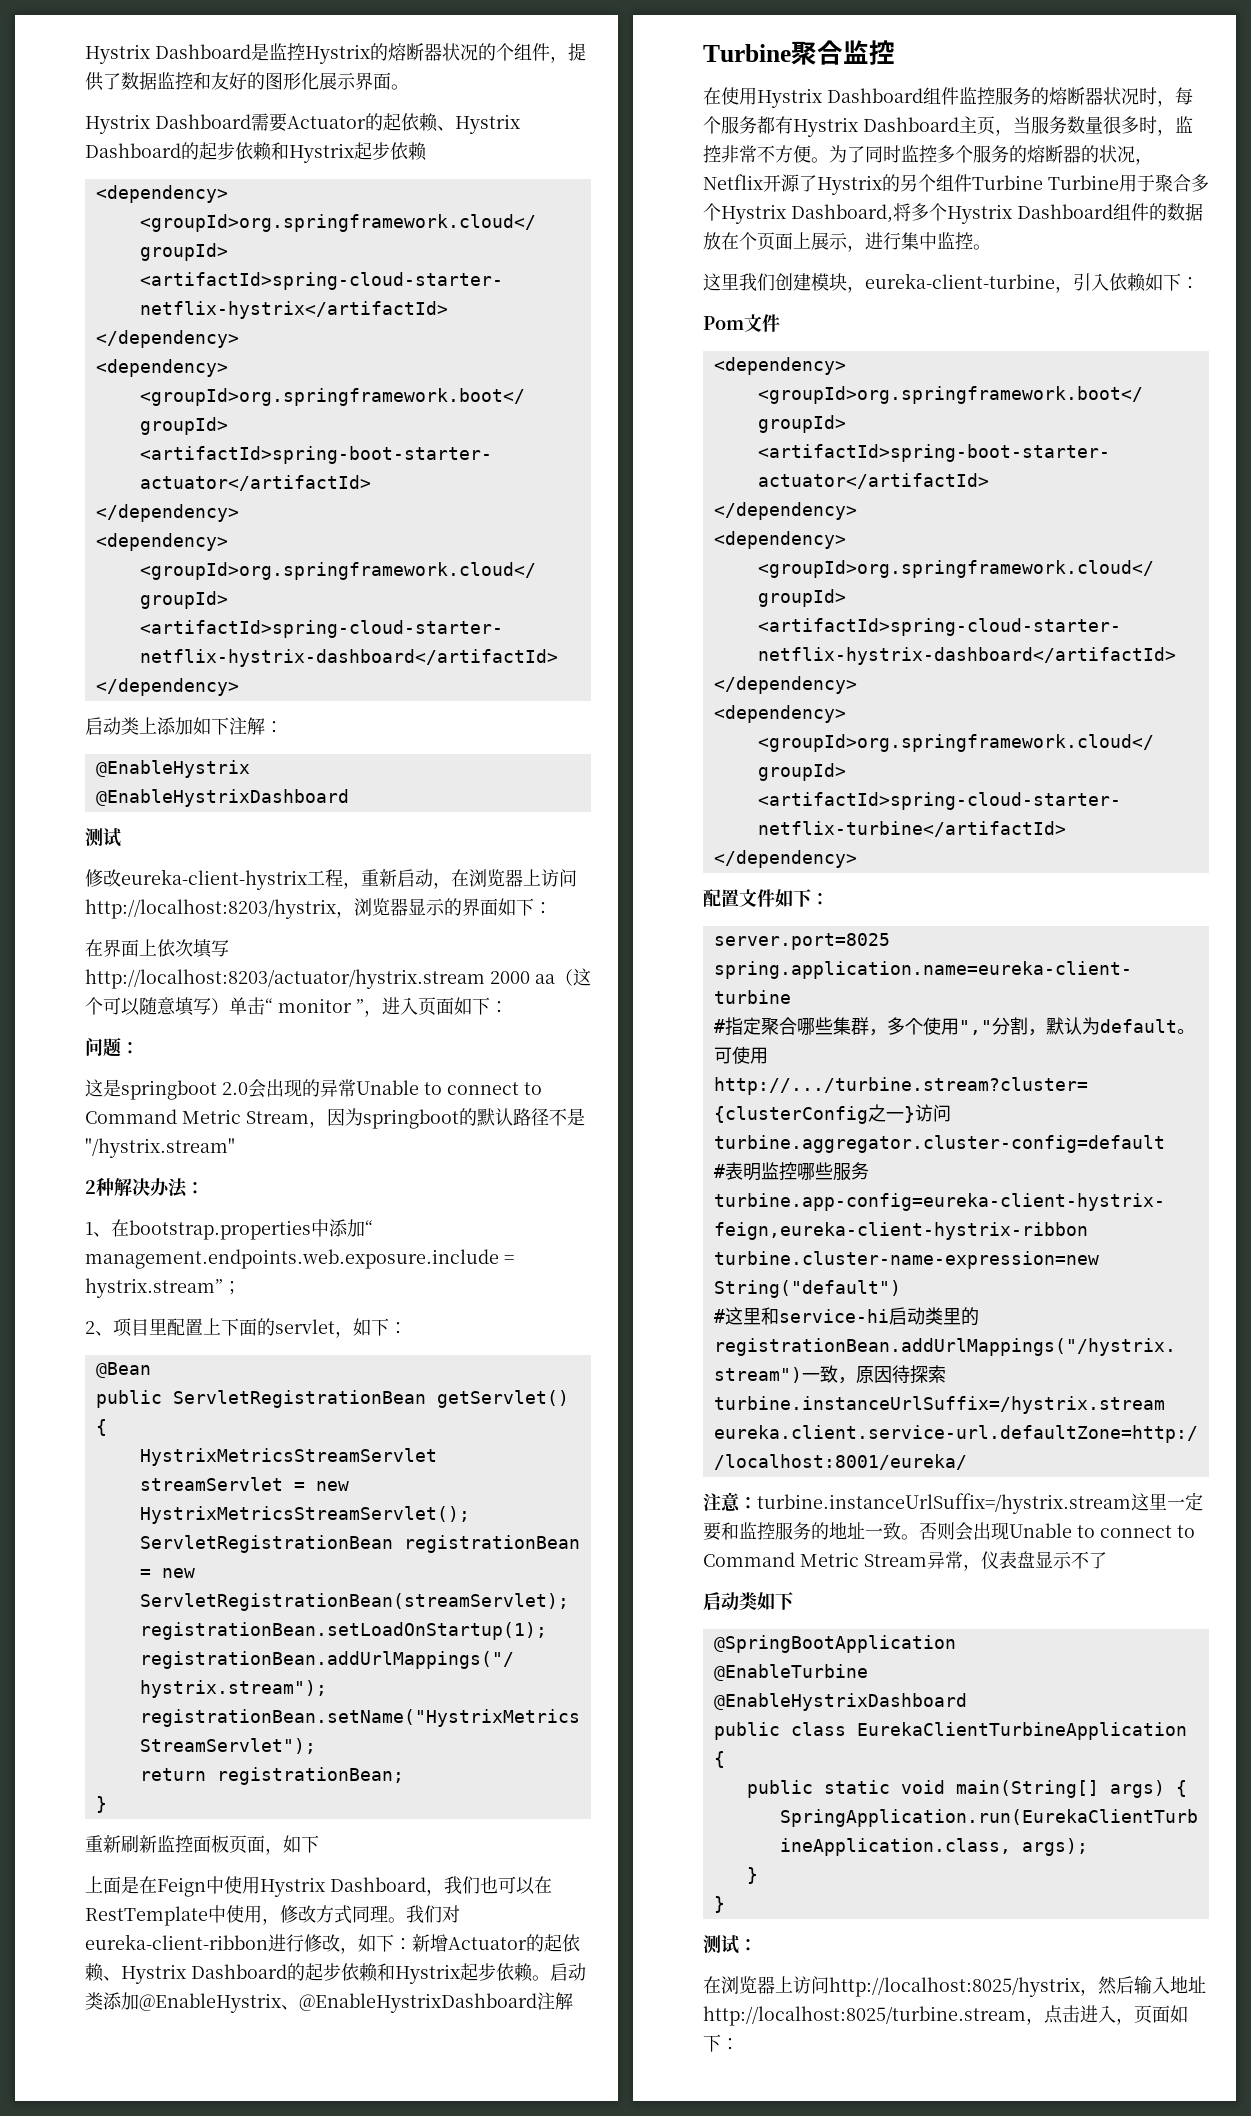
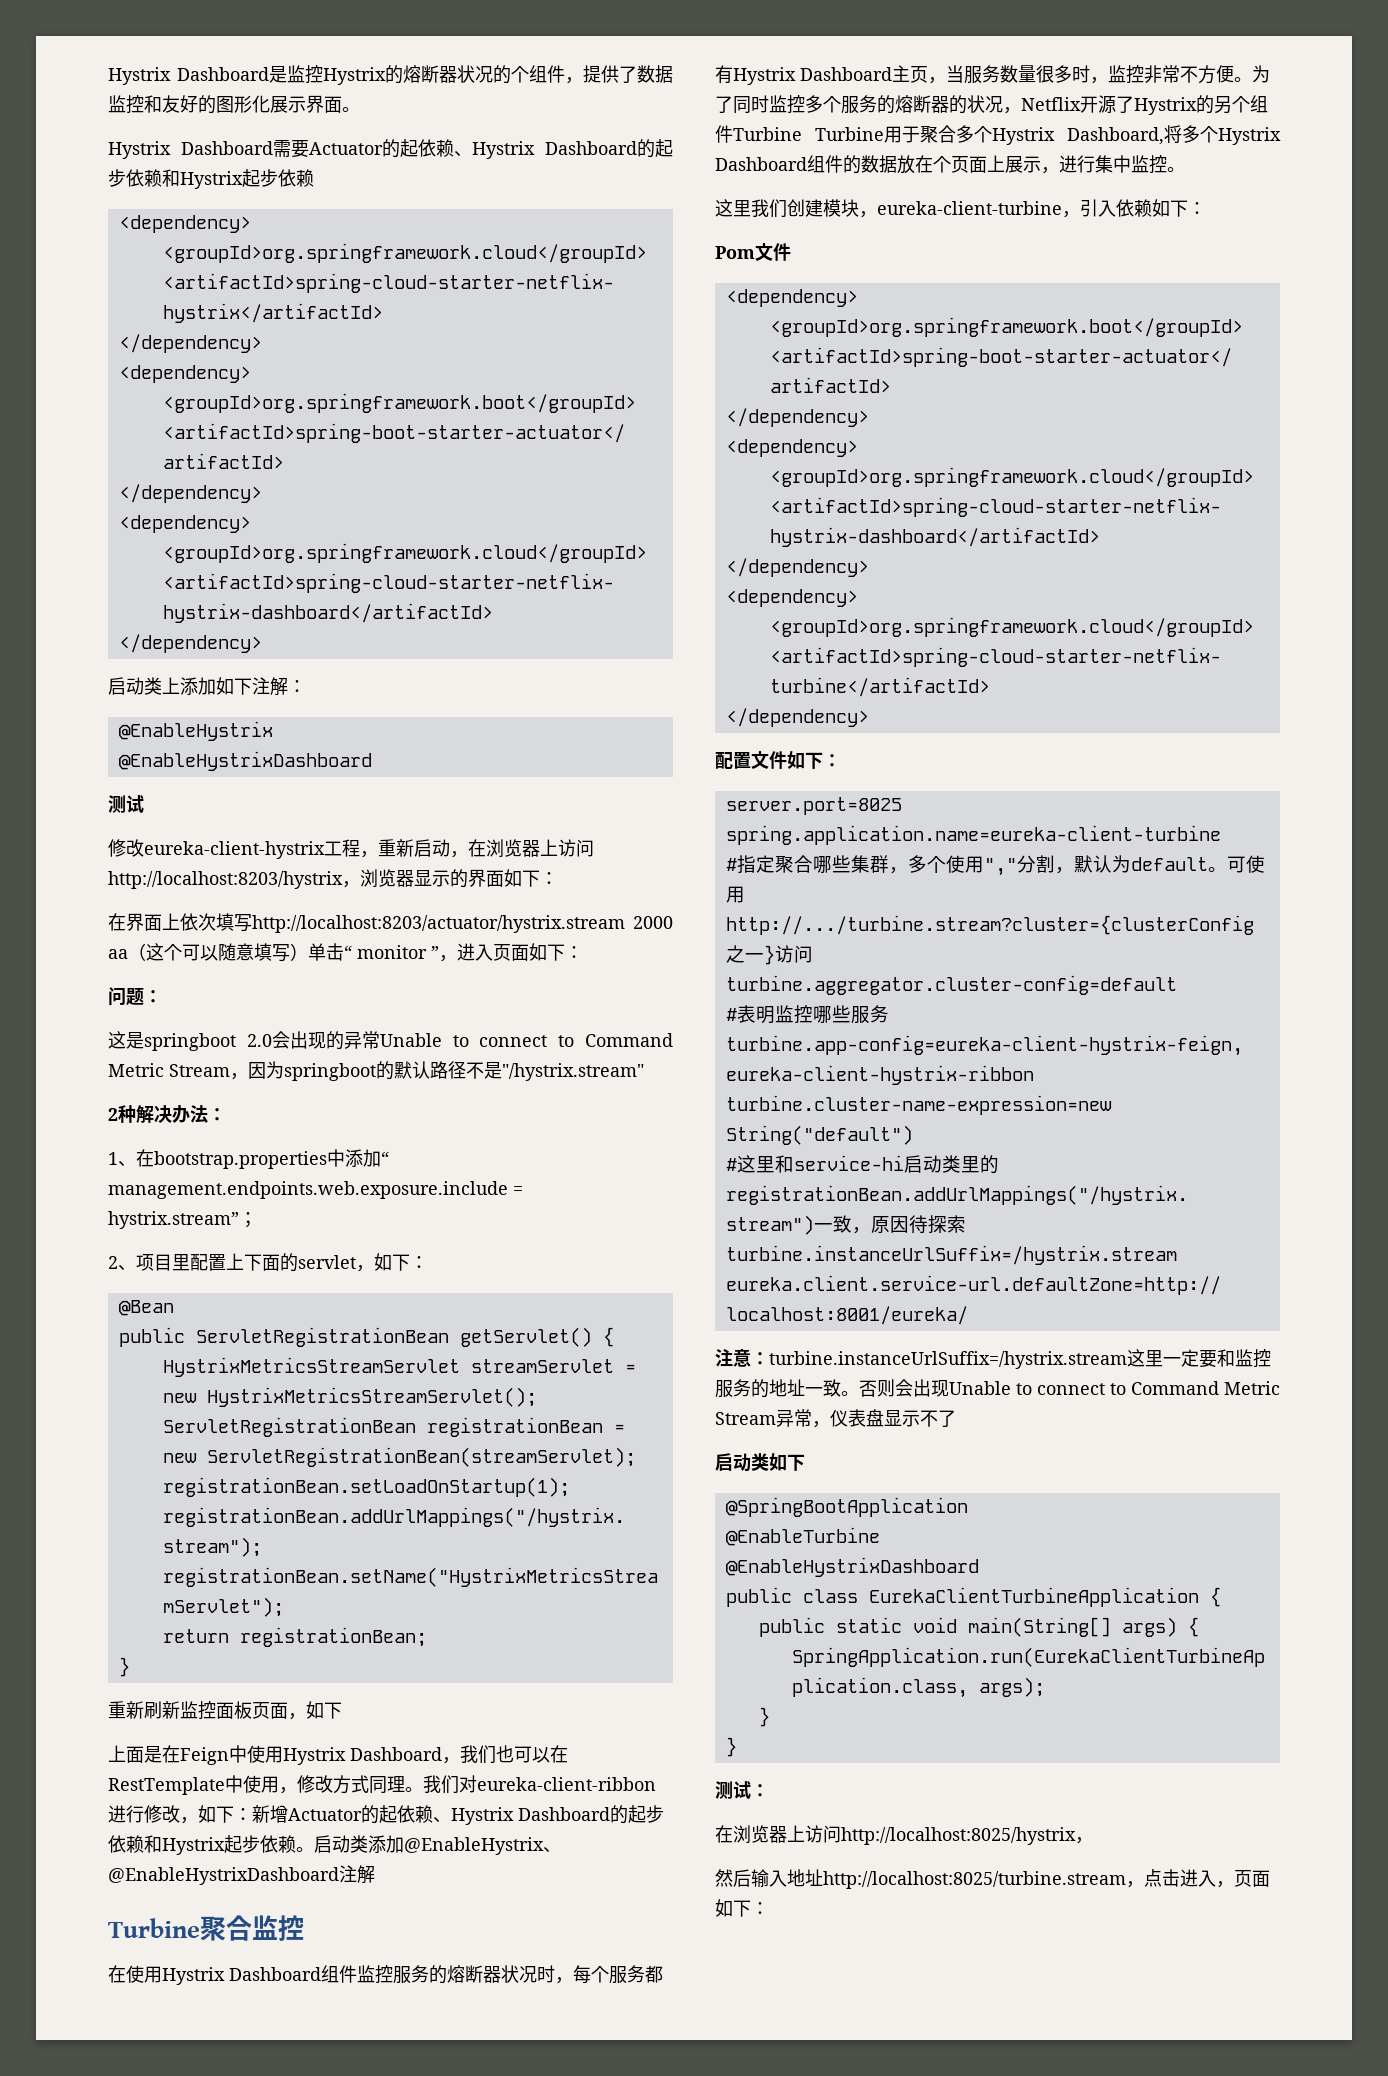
(1098, 1992) none -> (1093, 1840) //

